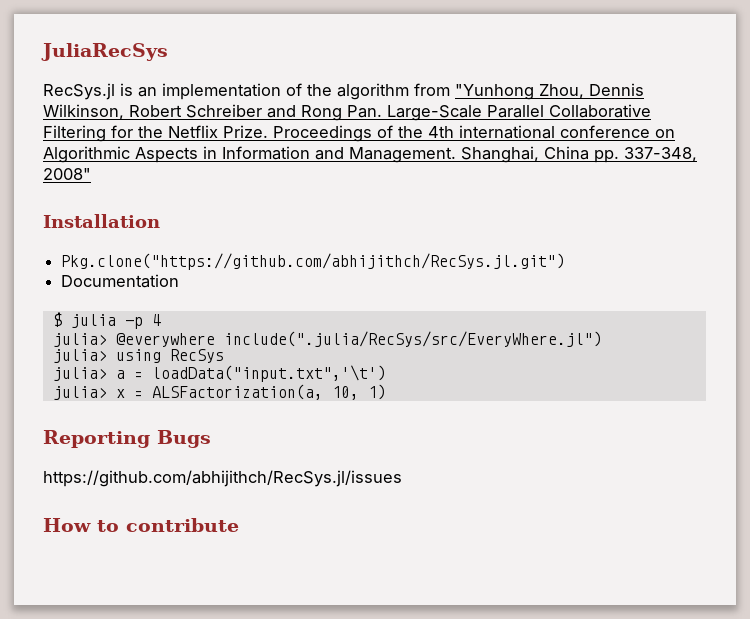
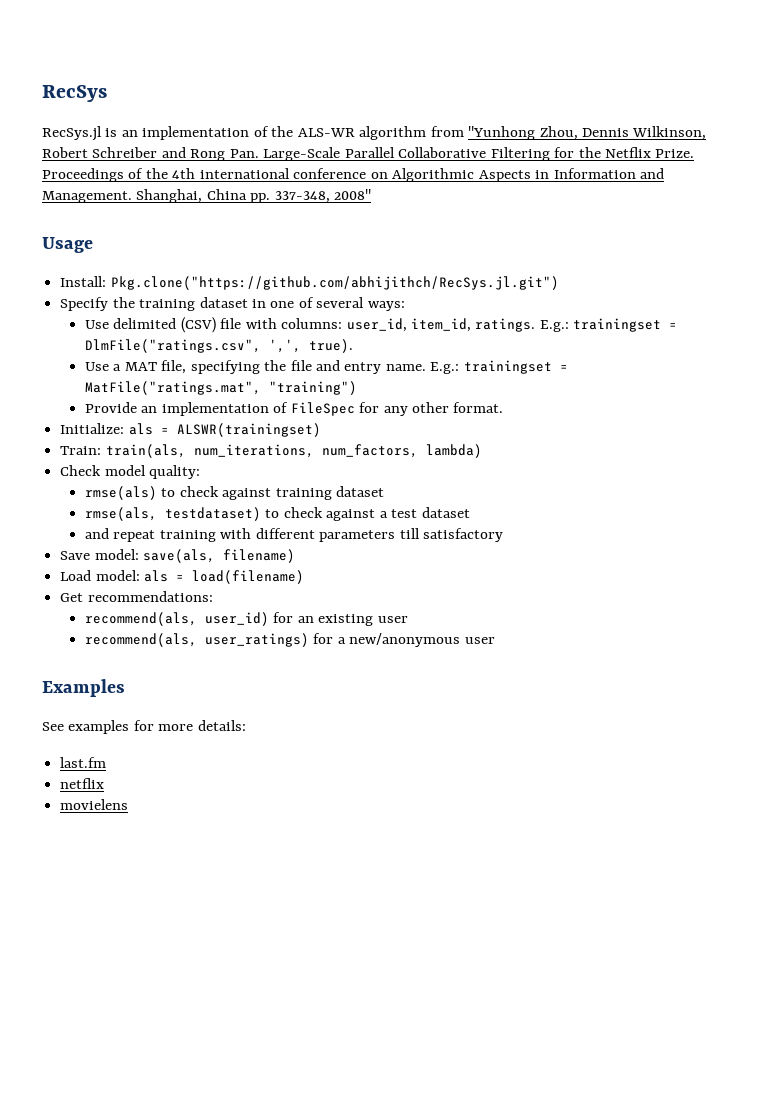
[41,43,168,61] JuliaRecSys -> [42,85,107,102] RecSys
(332, 90) none -> [297,128,355,137] ALS-WR
[43,214,160,228] Installation // -> [42,237,93,253] [60,276,107,287] Usage // Install:
[61,274,180,288] [52,312,161,329] [52,331,602,347] [52,349,224,363] [52,365,386,382] [52,384,386,400] [43,430,211,448] [43,470,402,487] [43,518,239,532] Documentation // $ julia -p 4 // julia> @everywhere include(".julia/RecSys/src/EveryWhere.jl") // julia> using RecSys // julia> a = loadData("input.txt",'\t') // julia> x = ALSFactorization(a, 10, 1) // Reporting Bugs // https://github.com/abhijithch/RecSys.jl/issues // How to contribute -> [60,297,405,311] [84,317,678,333] [84,339,353,353] [84,360,568,374] [84,381,357,395] [84,402,504,416] [60,423,321,437] [60,444,482,458] [60,465,201,479] [84,486,385,500] [84,507,470,521] [84,528,503,542] [60,549,296,563] [60,570,305,584] [60,591,213,602] [84,612,408,626] [84,633,495,647] [42,679,125,697] [42,720,246,734] [60,757,107,768] [60,778,105,789] [60,799,129,810] Specify the training dataset in one of several ways: // Use delimited (CSV) file with columns: user_id, item_id, ratings. E.g.: trainingset = DlmFile("ratings.csv", ',', true). // Use a MAT file, specifying the file and entry name. E.g.: trainingset = MatFile("ratings.mat", "training") // Provide an implementation of FileSpec for any other format. // Initialize: als = ALSWR(trainingset) // Train: train(als, num_iterations, num_factors, lambda) // Check model quality: // rmse(als) to check against training dataset // rmse(als, testdataset) to check against a test dataset // and repeat training with different parameters till satisfactory // Save model: save(als, filename) // Load model: als = load(filename) // Get recommendations: // recommend(als, user_id) for an existing user // recommend(als, user_ratings) for a new/anonymous user // Examples // See examples for more details: // last.fm // netflix // movielens

